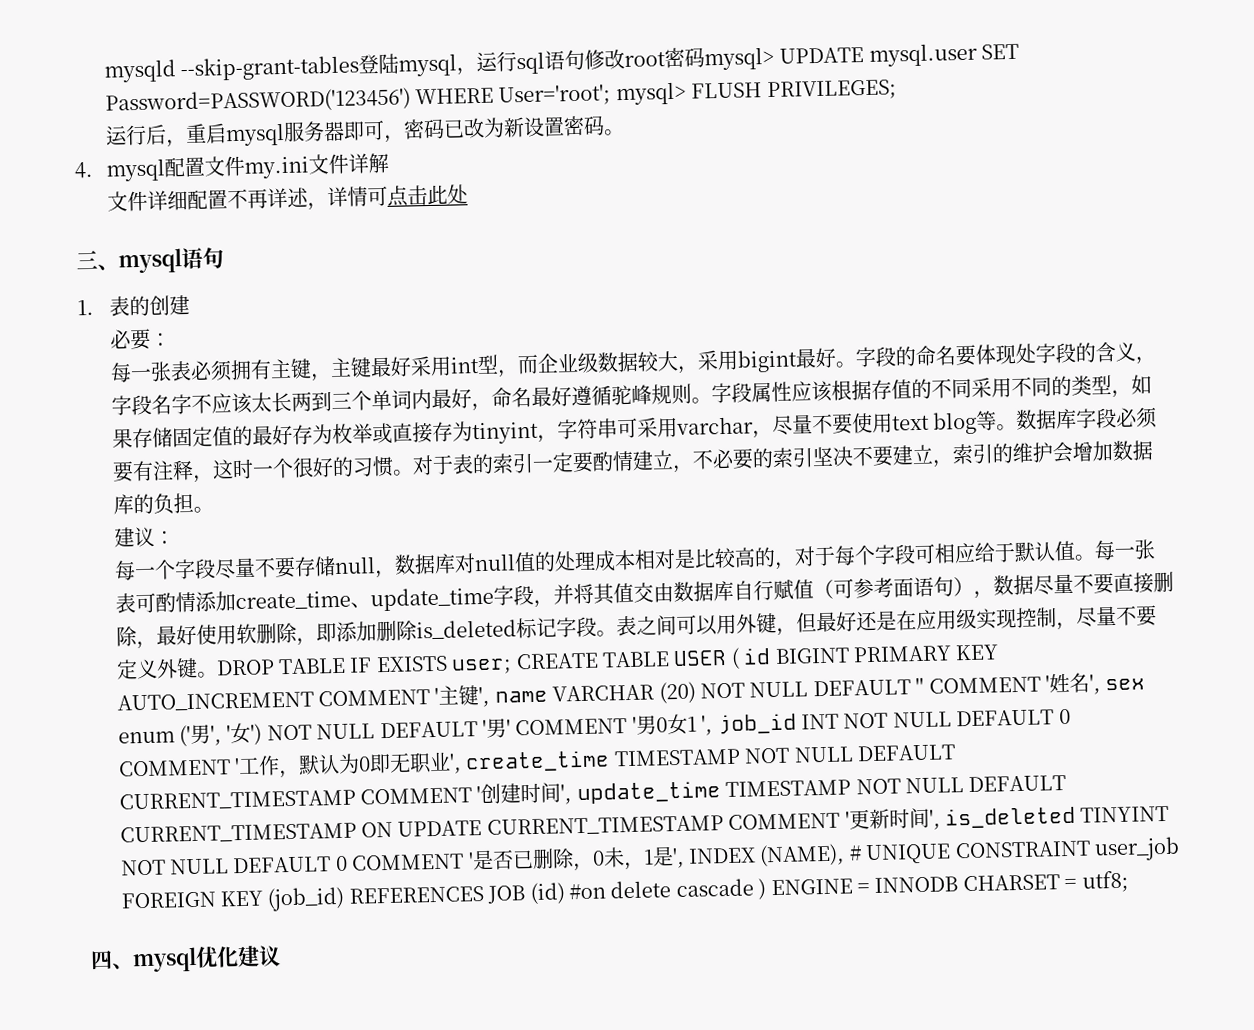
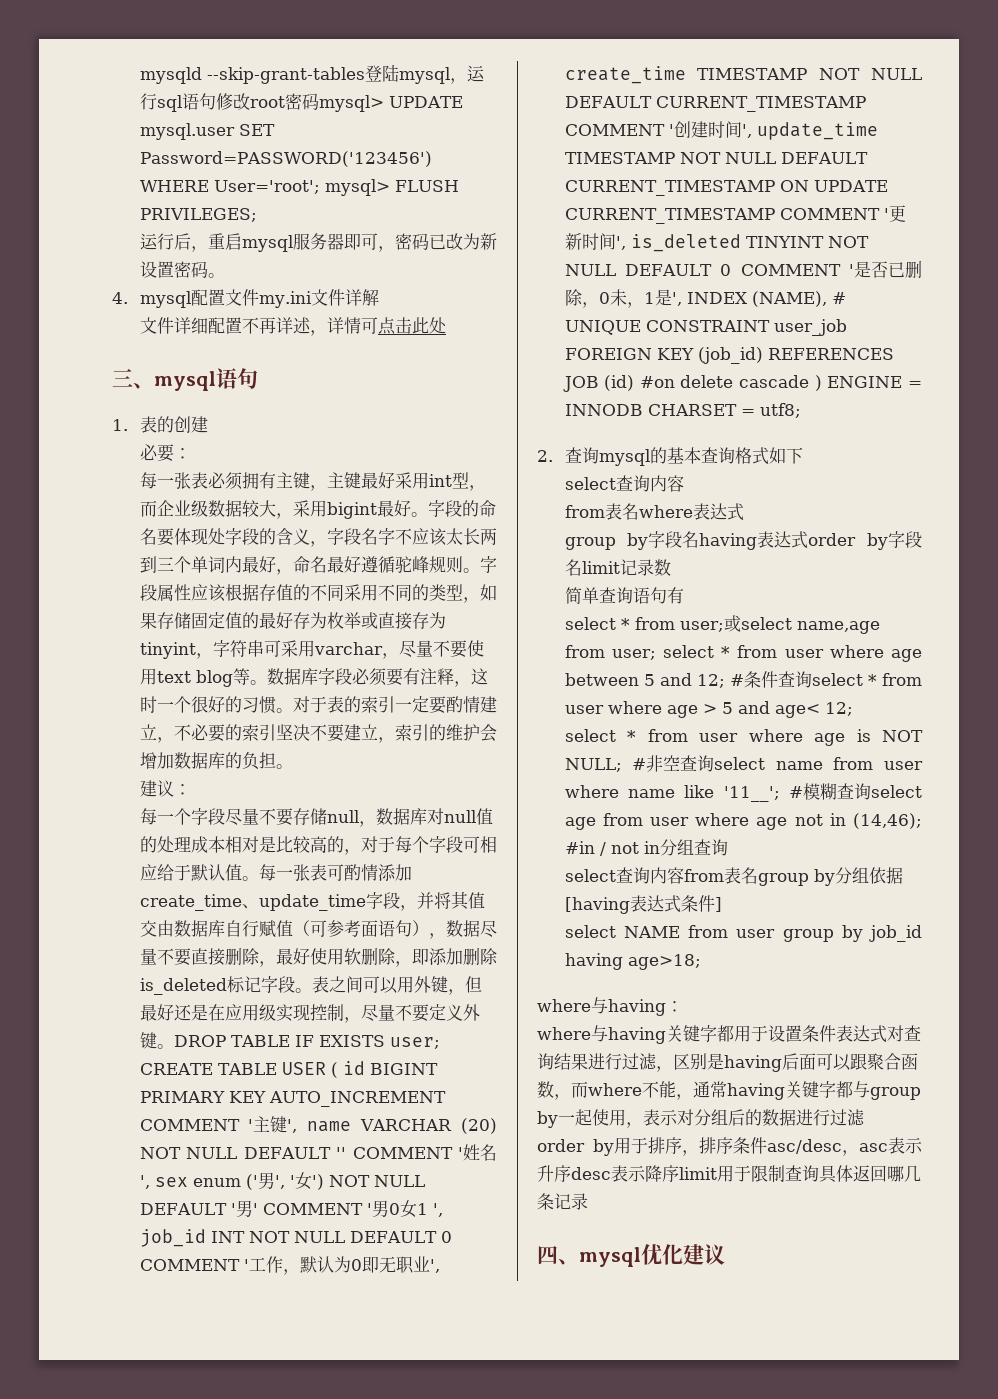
(1129, 881) none -> [537,447,803,466] [564,475,684,492] [564,503,744,521] [564,531,922,550] [564,559,671,576] [564,587,684,604] [564,615,880,634] [564,645,922,662] [564,671,922,688] [564,701,853,718] [564,729,923,746] [564,755,924,772] [564,783,922,802] [564,813,922,830] [564,839,728,856] [564,867,903,886] [564,895,722,914] [564,925,922,942] [564,953,701,970] [537,997,683,1016] [537,1025,921,1044] [537,1053,918,1072] [537,1081,921,1100] [537,1109,865,1128] [537,1137,923,1156] [537,1165,921,1183] [537,1193,588,1210] // 2.查询mysql的基本查询格式如下 // select查询内容 // from表名where表达式 // group by字段名having表达式order by字段名limit记录数 // 简单查询语句有 // select * from user;或select name,age from user; select * from user where age between 5 and 12; #条件查询select * from user where age > 5 and age< 12; // select * from user where age is NOT NULL; #非空查询select name from user where name like '11__'; #模糊查询select age from user where age not in (14,46); #in / not in分组查询 // select查询内容from表名group by分组依据[having表达式条件] // select NAME from user group by job_id having age>18; // where与having： // where与having关键字都用于设置条件表达式对查询结果进行过滤，区别是having后面可以跟聚合函数，而where不能，通常having关键字都与group by一起使用，表示对分组后的数据进行过滤 // order by用于排序，排序条件asc/desc，asc表示升序desc表示降序limit用于限制查询具体返回哪几条记录

